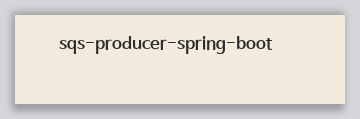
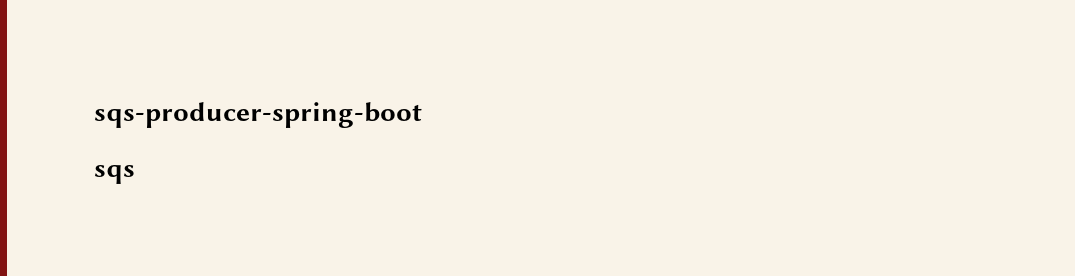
(273, 45) none -> [94,165,135,184] // sqs

